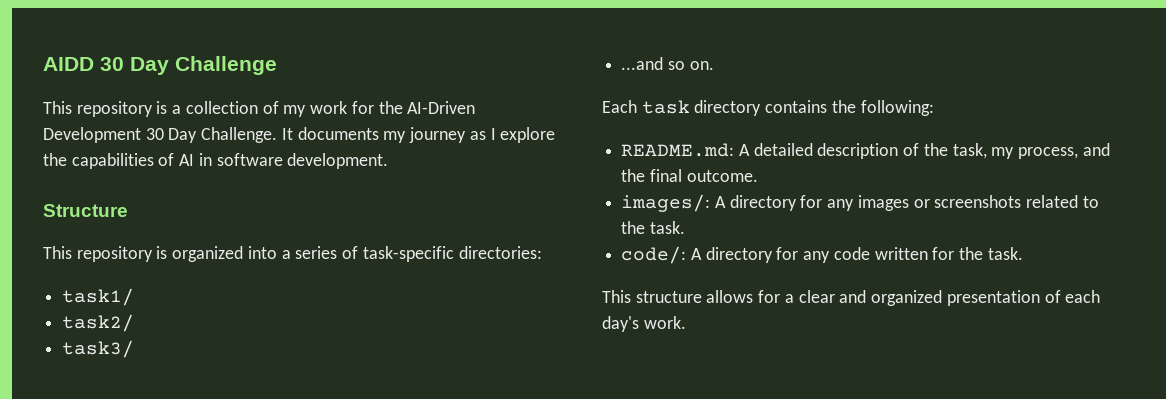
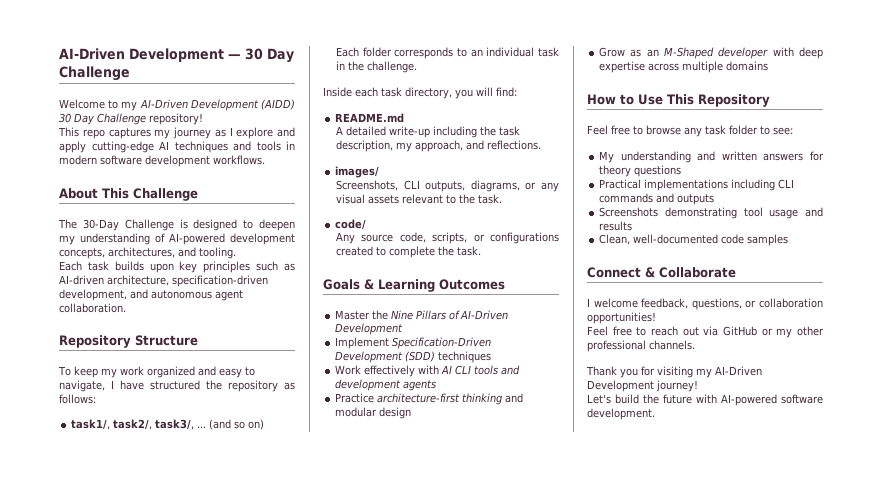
[43,57,94,71] AIDD -> [59,48,241,62] AI-Driven Development —
[43,101,476,117] [43,127,379,143] This repository is a collection of my work for the AI-Driven Development 30 Day Challenge. It documents -> [59,99,295,111] [59,113,203,125] [58,127,151,139] Welcome to my AI-Driven Development (AIDD) 30 Day Challenge repository! // This repo captures
[43,153,389,169] [43,204,128,217] [43,246,542,262] [62,288,135,306] [62,314,135,332] [62,340,135,358] [621,57,714,70] [602,100,934,116] [621,143,1110,159] [621,169,758,182] [621,194,1099,212] [621,221,685,234] [621,246,1023,264] [602,290,1101,306] [602,316,686,332] the capabilities of AI in software development. // Structure // This repository is organized into a series of task-specific directories: // task1/ // task2/ // task3/ // ...and so on. // Each task directory contains the following: // README.md: A detailed description of the task, my process, and the final outcome. // images/: A directory for any images or screenshots related to the task. // code/: A directory for any code written for the task. // This structure allows for a clear and organized presentation of each day's work. -> [277,127,295,137] [59,141,295,153] [59,155,265,167] [59,188,198,201] [58,219,295,231] [59,233,295,245] [59,247,236,259] [59,261,295,273] [59,275,268,287] [59,289,243,301] [59,303,126,313] [59,335,198,348] [58,366,255,378] [59,380,295,392] [59,394,96,404] [71,419,265,430] [335,47,559,59] [335,61,417,73] [323,87,517,99] [335,113,405,123] [335,126,520,138] [335,140,541,152] [335,166,380,178] [335,180,559,192] [335,194,502,204] [335,219,367,230] [335,232,559,244] [335,246,481,258] [323,279,505,292] [335,310,509,320] [335,323,404,335] [335,337,492,349] [335,351,492,363] [335,365,521,377] [335,379,437,391] [335,393,524,405] [335,407,412,419] [599,47,823,59] [599,61,769,73] [587,94,770,107] [587,125,793,137] [599,151,824,163] [599,165,682,177] [599,179,795,191] [599,193,715,205] [599,207,823,219] [599,221,633,231] [599,234,789,246] [587,267,736,278] [587,298,823,310] [587,312,656,324] [587,326,824,338] [587,340,695,352] [586,366,762,378] [587,380,698,392] [587,394,823,406] [587,408,655,420] and apply cutting-edge AI techniques and tools in modern software development workflows. // About This Challenge // The 30-Day Challenge is designed to deepen my understanding of AI-powered development concepts, architectures, and tooling. // Each task builds upon key principles such as AI-driven architecture, specification-driven development, and autonomous agent collaboration. // Repository Structure // To keep my work organized and easy to navigate, I have structured the repository as follows: // task1/, task2/, task3/, ... (and so on) // Each folder corresponds to an individual task in the challenge. // Inside each task directory, you will find: // README.md // A detailed write-up including the task description, my approach, and reflections. // images/ // Screenshots, CLI outputs, diagrams, or any visual assets relevant to the task. // code/ // Any source code, scripts, or configurations created to complete the task. // Goals & Learning Outcomes // Master the Nine Pillars of AI-Driven Development // Implement Specification-Driven Development (SDD) techniques // Work effectively with AI CLI tools and development agents // Practice architecture-first thinking and modular design // Grow as an M-Shaped developer with deep expertise across multiple domains // How to Use This Repository // Feel free to browse any task folder to see: // My understanding and written answers for theory questions // Practical implementations including CLI commands and outputs // Screenshots demonstrating tool usage and results // Clean, well-documented code samples // Connect & Collaborate // I welcome feedback, questions, or collaboration opportunities! // Feel free to reach out via GitHub or my other professional channels. // Thank you for visiting my AI-Driven Development journey! // Let's build the future with AI-powered software development.

